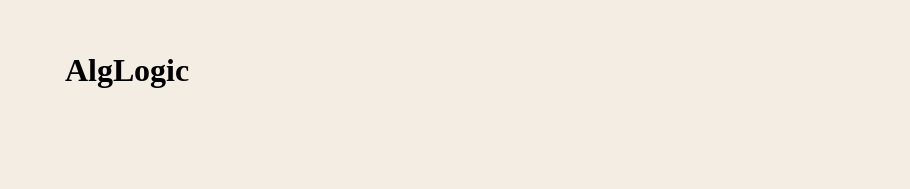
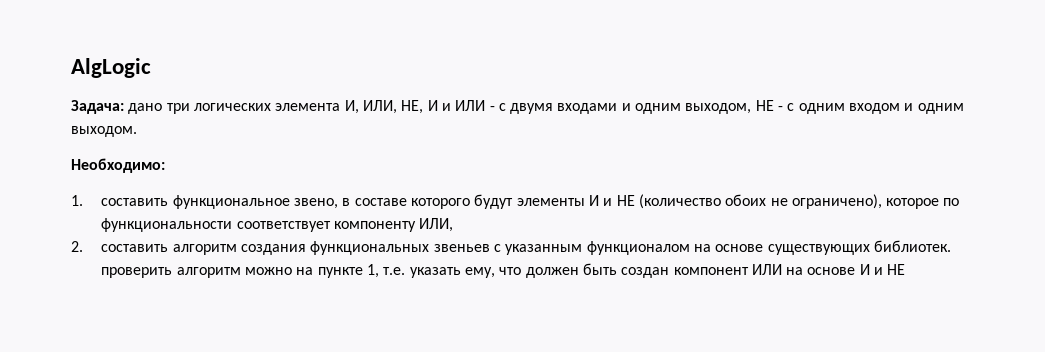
(189, 73) none -> [71,100,964,114] [71,126,137,137] [71,158,165,173] [71,194,960,209] [101,218,454,232] [71,240,951,255] [101,263,906,278] // Задача: дано три логических элемента И, ИЛИ, НЕ, И и ИЛИ - с двумя входами и одним выходом, НЕ - с одним входом и одним выходом. // Необходимо: // 1. составить функциональное звено, в составе которого будут элементы И и НЕ (количество обоих не ограничено), которое по функциональности соответствует компоненту ИЛИ, // 2. составить алгоритм создания функциональных звеньев с указанным функционалом на основе существующих библиотек. проверить алгоритм можно на пункте 1, т.е. указать ему, что должен быть создан компонент ИЛИ на основе И и НЕ

